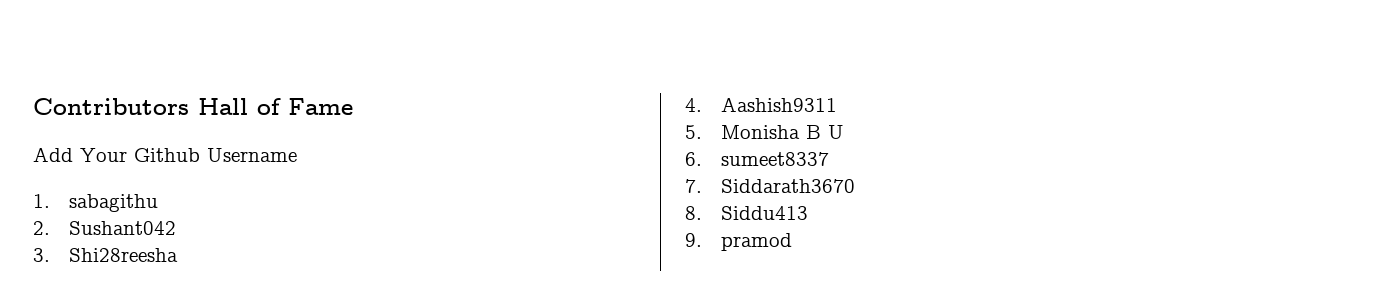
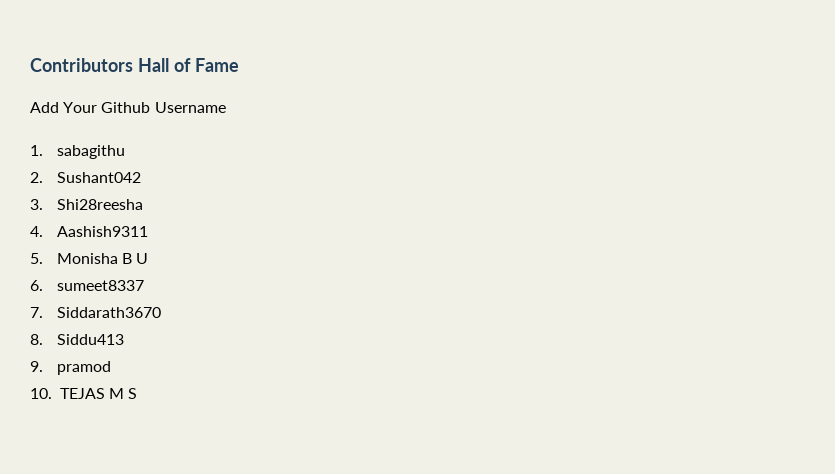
(793, 242) none -> [30,388,138,399] // 10. TEJAS M S

